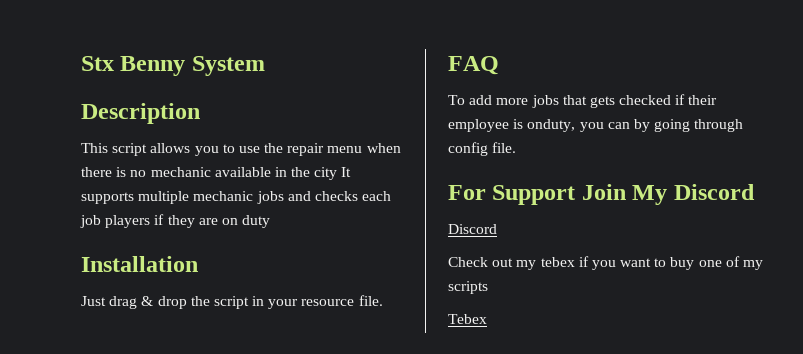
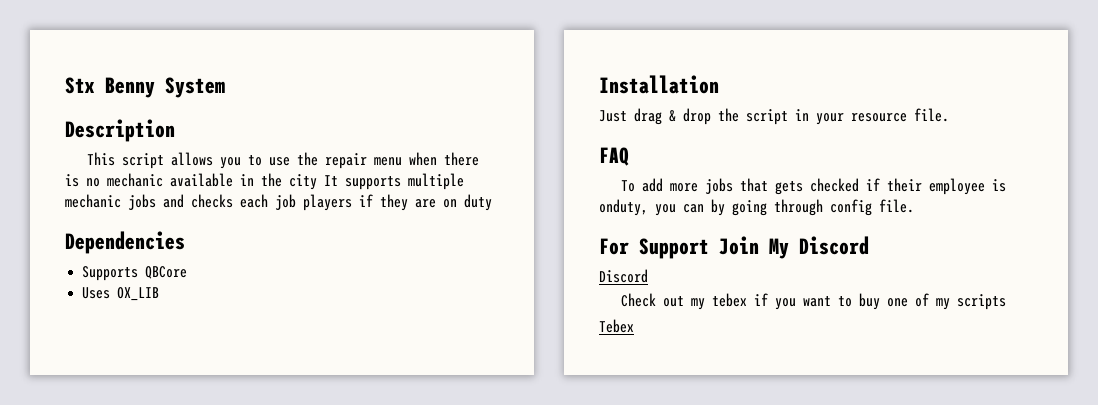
(271, 221) none -> [65,231,185,254] [82,266,188,281] [82,287,160,301] // Dependencies // Supports QBCore // Uses OX_LIB

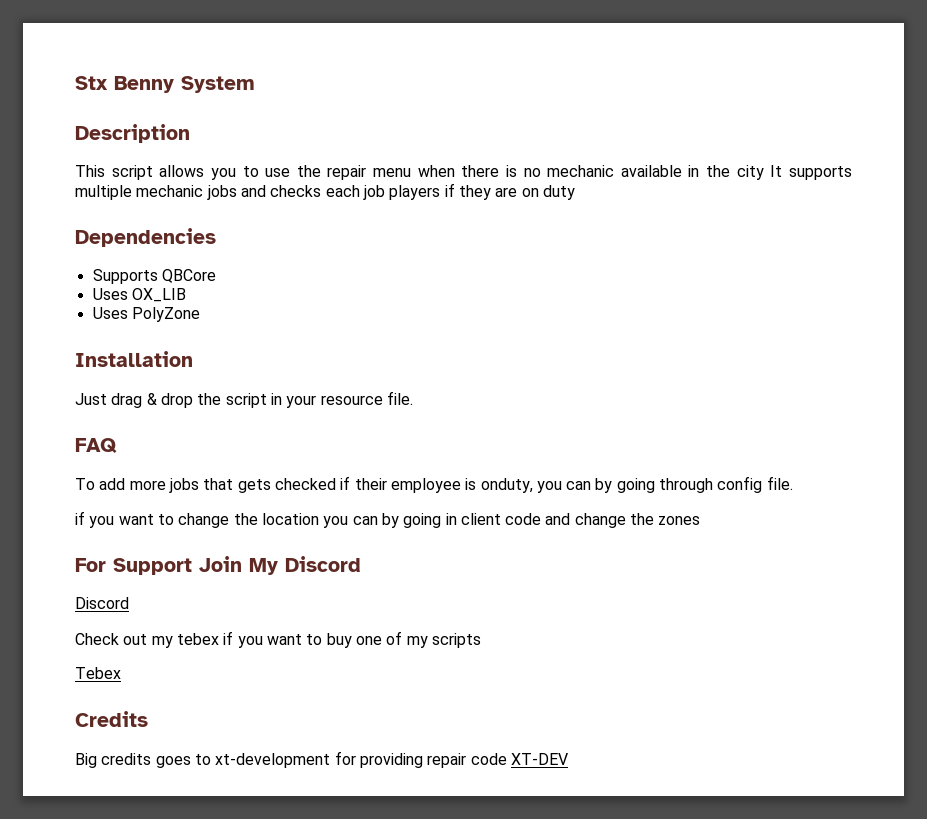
(160, 294) none -> [92,307,200,322] // Uses PolyZone
(914, 206) none -> [75,511,701,528] // if you want to change the location you can by going in client code and change the zones
(634, 326) none -> [75,711,148,727] [75,751,568,768] // Credits // Big credits goes to xt-development for providing repair code XT-DEV

